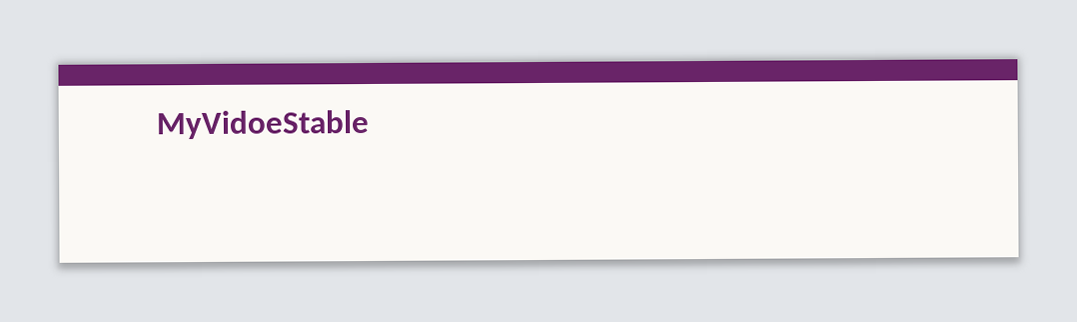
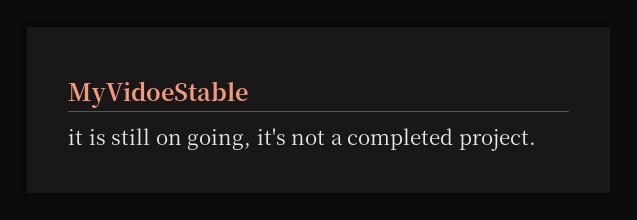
(369, 125) none -> [68,128,536,151] // it is still on going, it's not a completed project.

